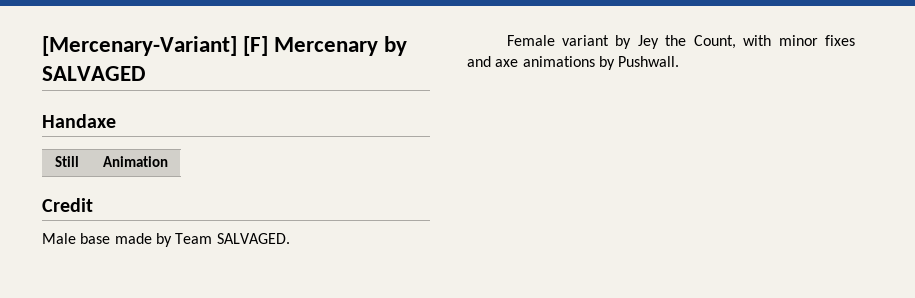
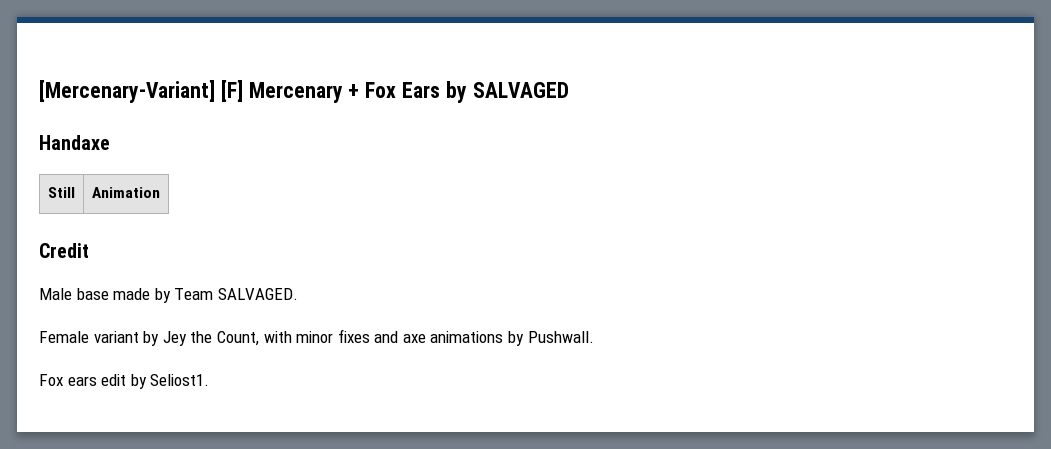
(379, 46) none -> [348,82,441,98] + Fox Ears
(680, 61) none -> [39,374,210,389] // Fox ears edit by Seliost1.

